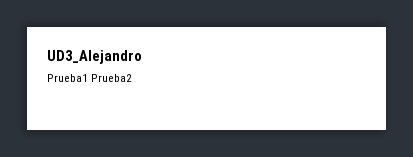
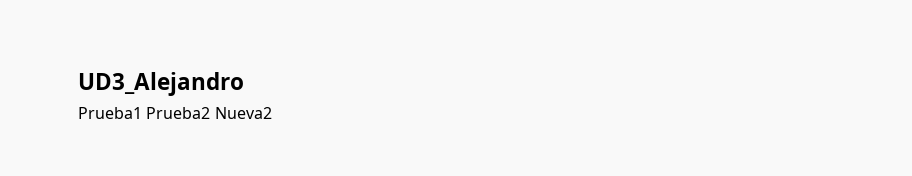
(133, 78) none -> [214,107,272,119] Nueva2

